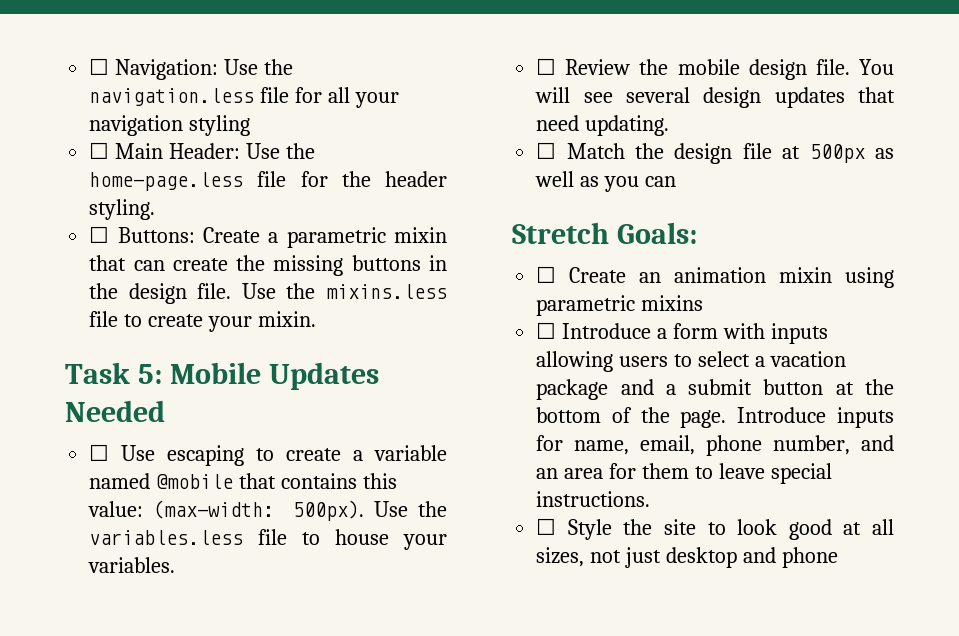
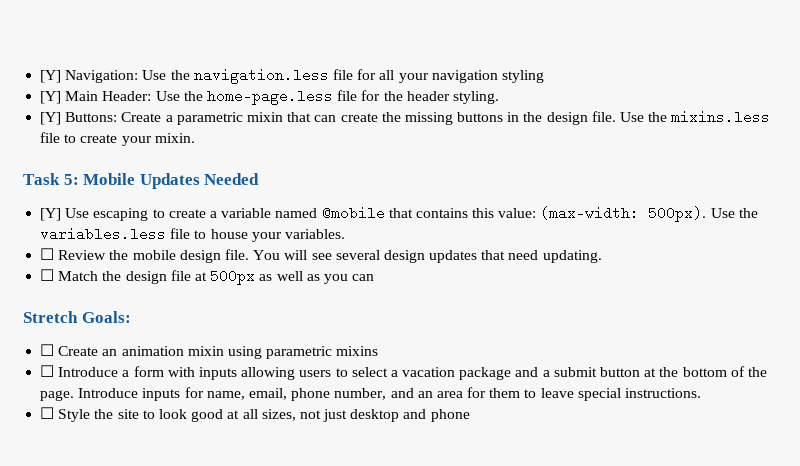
[89,58,110,75] ☐ -> [40,70,62,83] [Y]
[89,142,110,159] ☐ -> [40,91,62,104] [Y]
[89,226,110,243] ☐ -> [40,112,62,125] [Y]
[89,444,110,461] ☐ -> [40,208,62,221] [Y]

